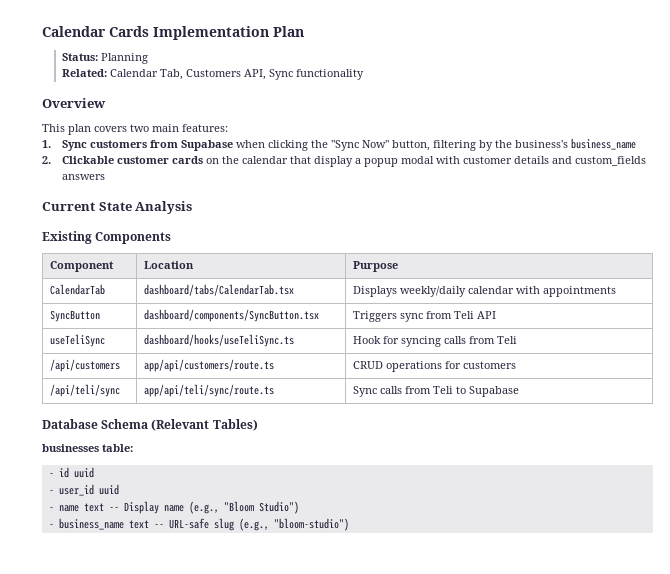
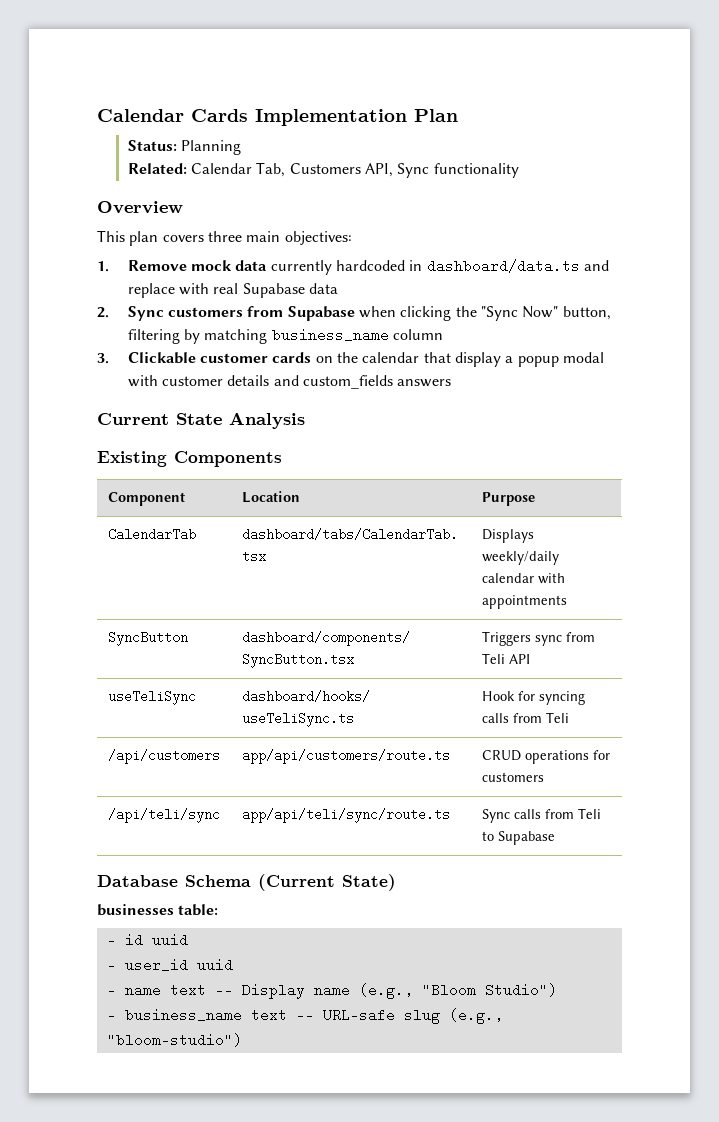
[130,124,228,132] [42,140,51,148] two main features: // 1. -> [207,231,352,245] [97,259,609,275] [127,283,338,298] [97,307,109,318] three main objectives: // 1. Remove mock data currently hardcoded in dashboard/data.ts and replace with real Supabase data // 2.
[494,138,636,150] [42,156,51,164] the business's business_name // 2. -> [204,328,443,344] [97,353,109,364] matching business_name column // 3.
[151,419,258,431] (Relevant Tables) -> [258,874,396,891] (Current State)

